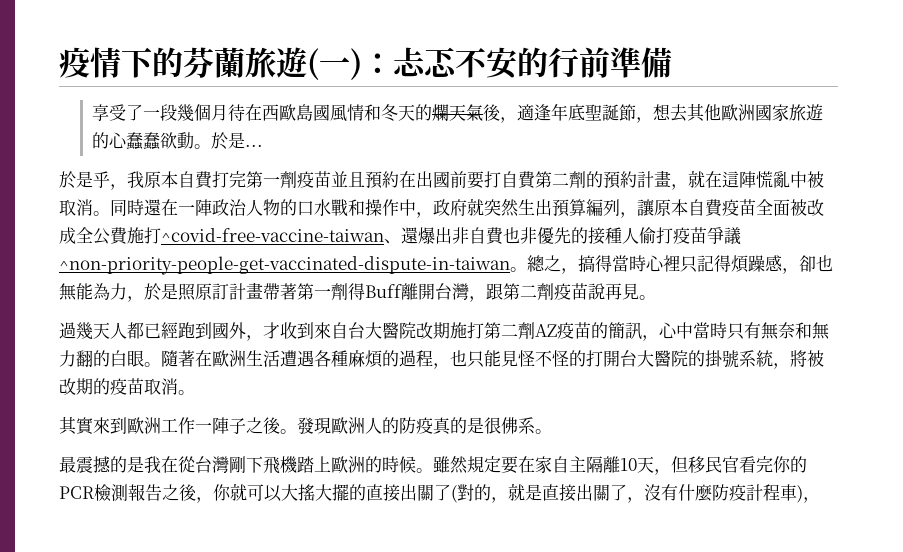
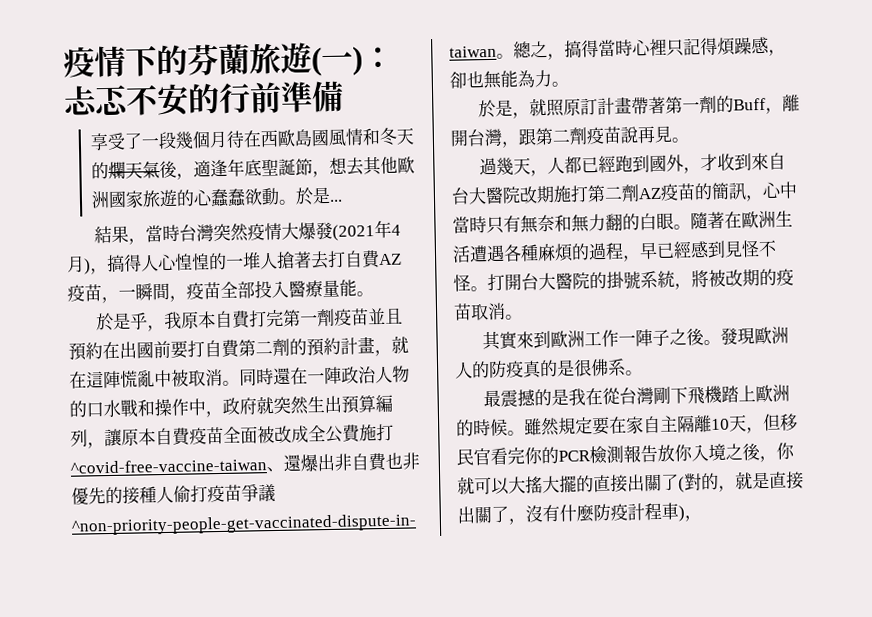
(264, 145) none -> [94,219,402,245] [66,250,402,275] [67,279,374,304] // 結果，當時台灣突然疫情大爆發(2021年4月)，搞得人心惶惶的一堆人搶著去打自費AZ疫苗，一瞬間，疫苗全部投入醫療量能。
[127,283,178,302] ，於是 -> [551,81,569,87] [478,97,548,119] 。 // 於是，就
[348,283,402,300] 得Buff -> [716,95,784,114] 的Buff，
(110, 330) none -> [530,169,549,177] ，
[450,350,501,368] 也只能 -> [639,240,726,260] 早已經感到
[569,350,586,367] 的 -> [470,286,488,292] 。
(162, 492) none -> [657,443,726,462] 放你入境

